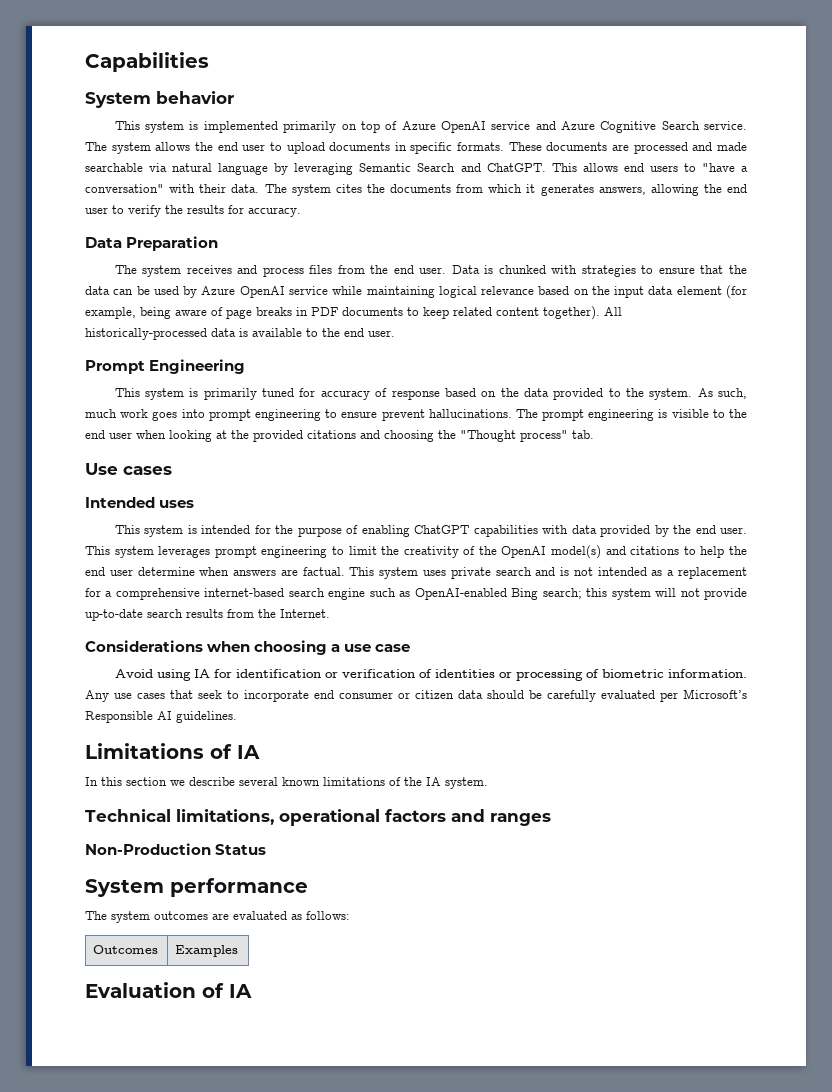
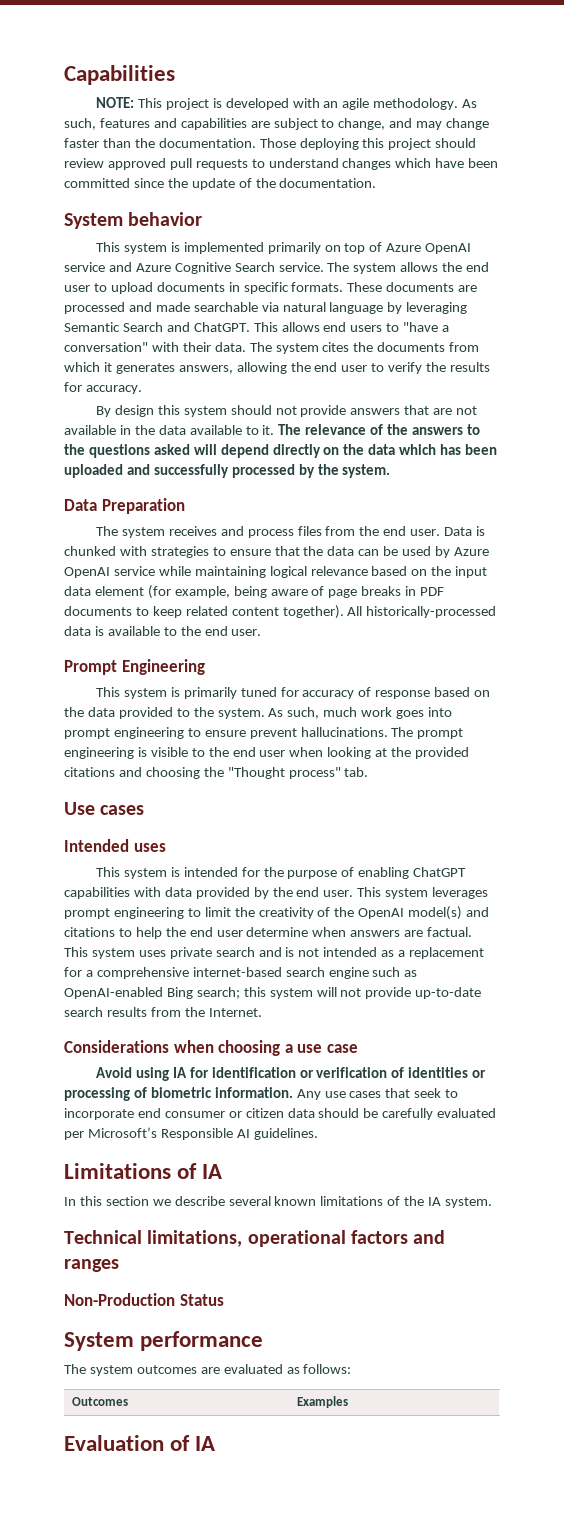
(209, 62) none -> [95,97,478,110] [64,118,490,130] [64,138,477,150] [64,158,499,170] [64,178,377,190] // NOTE: This project is developed with an agile methodology. As such, features and capabilities are subject to change, and may change faster than the documentation. Those deploying this project should review approved pull requests to understand changes which have been committed since the update of the documentation.
(301, 212) none -> [95,405,478,417] [64,424,480,435] [64,444,498,458] [64,464,391,478] // By design this system should not provide answers that are not available in the data available to it. The relevance of the answers to the questions asked will depend directly on the data which has been uploaded and successfully processed by the system.

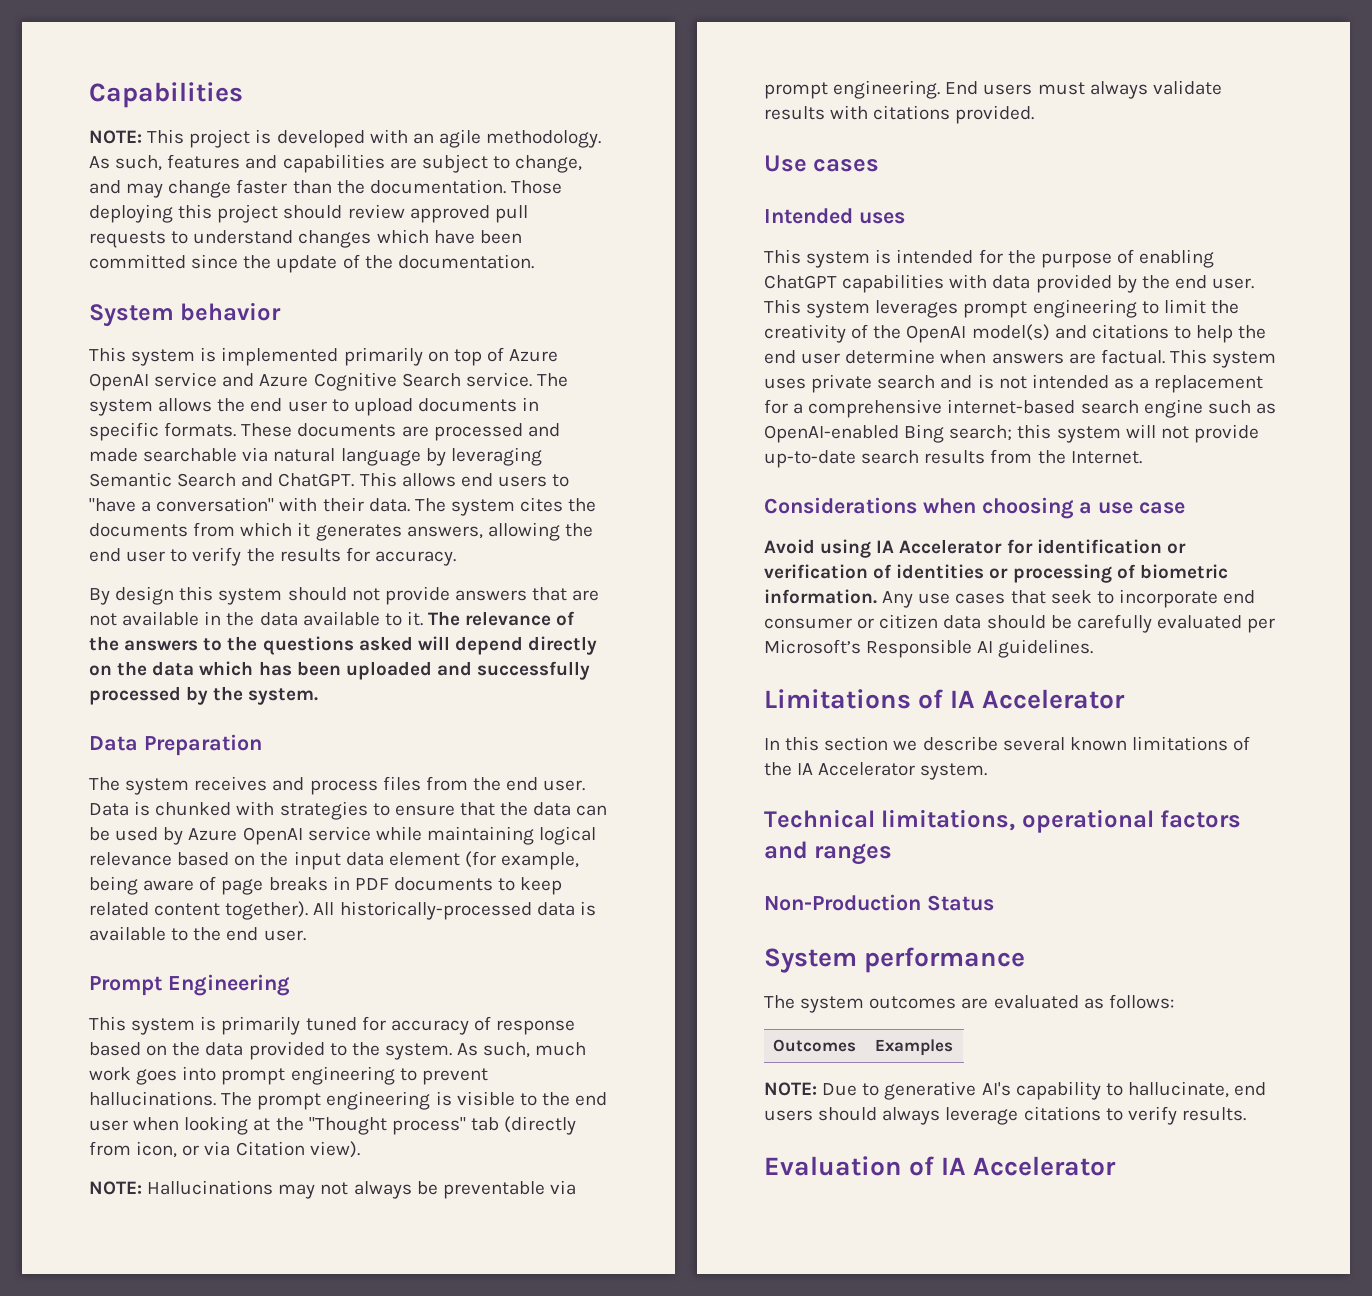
[204,730,246,737] ensure -> (417, 1074) none
[415,747,470,759] [64,767,369,779] provided citations and choosing the "Thought process" tab. -> [308,1116,577,1135] [89,1141,360,1158] [89,1180,576,1199] [764,80,1222,99] [764,105,1035,124] "Thought process" tab (directly from icon, or via Citation view). // NOTE: Hallucinations may not always be preventable via prompt engineering. End users must always validate results with citations provided.
(187, 1072) none -> [899,539,1003,554] Accelerator
(223, 1171) none -> [982,689,1126,709] Accelerator
(442, 1201) none -> [818,762,916,776] Accelerator
(348, 1402) none -> [764,1081,1267,1100] [764,1106,1246,1125] // NOTE: Due to generative AI's capability to hallucinate, end users should always leverage citations to verify results.
(216, 1443) none -> [973,1156,1117,1176] Accelerator

